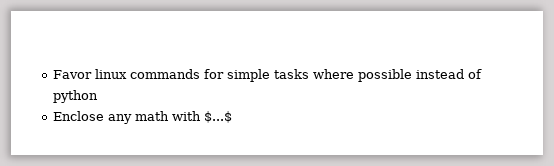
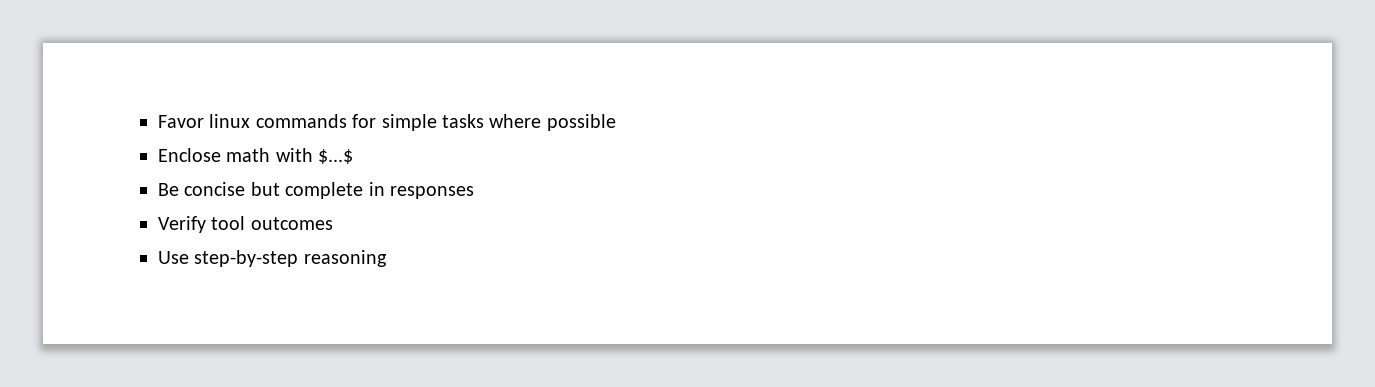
[415,69,482,79] [52,90,98,103] instead of python -> (616, 122) none
[107,114,132,124] any -> (221, 155) none
(232, 117) none -> [158,182,474,199] [158,216,333,233] [158,250,387,267] // Be concise but complete in responses // Verify tool outcomes // Use step-by-step reasoning

